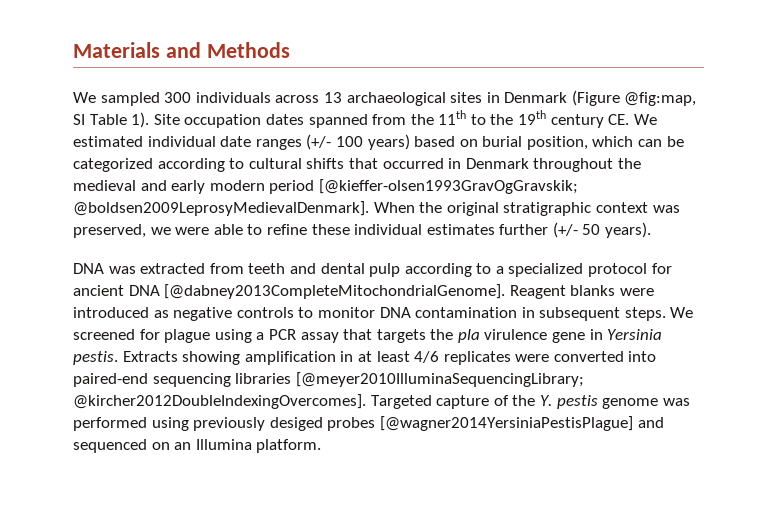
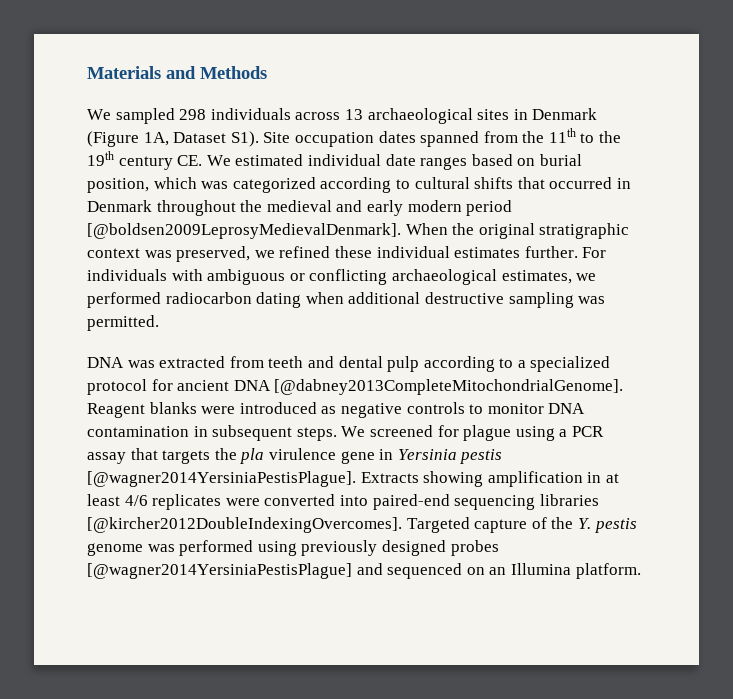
[164,92,192,103] 300 -> [179,109,207,120] 298
[624,92,697,106] [73,112,150,128] @fig:map, SI Table 1). -> [143,131,259,147] 1A, Dataset S1).
[306,134,410,150] (+/- 100 years) -> (468, 163) none
[638,136,684,147] can be -> [201,181,229,189] was
[318,179,578,194] [73,201,369,216] [@kieffer-olsen1993GravOgGravskik; @boldsen2009LeprosyMedievalDenmark]. -> [87,223,401,239] [@boldsen2009LeprosyMedievalDenmark].
[175,222,652,238] were able to refine these individual estimates further (+/- 50 years). -> [279,246,607,258] [87,269,597,285] [87,292,606,308] [87,315,159,331] refined these individual estimates further. For individuals with ambiguous or conflicting archaeological estimates, we performed radiocarbon dating when additional destructive sampling was permitted.
[73,351,118,365] pestis. -> [460,449,503,464] [87,471,356,487] pestis [@wagner2014YersiniaPestisPlague].
[295,372,584,387] [73,394,366,409] [@meyer2010IlluminaSequencingLibrary; @kircher2012DoubleIndexingOvercomes]. -> [87,517,402,533] [@kircher2012DoubleIndexingOvercomes].
[269,417,323,431] desiged -> [381,540,446,556] designed

